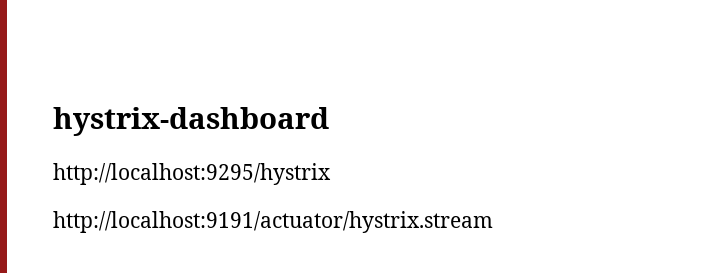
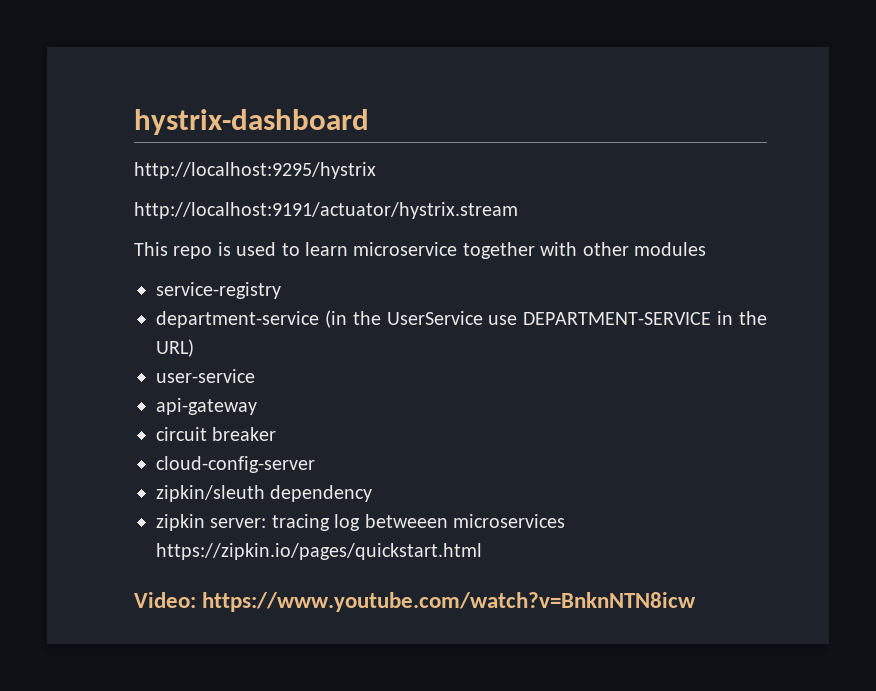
(493, 222) none -> [134,242,706,259] [156,282,281,299] [156,310,768,328] [156,339,194,357] [156,369,255,383] [156,398,257,415] [156,427,277,441] [156,456,315,473] [156,485,373,502] [156,514,565,531] [156,543,482,560] [134,592,697,612] // This repo is used to learn microservice together with other modules // service-registry // department-service (in the UserService use DEPARTMENT-SERVICE in the URL) // user-service // api-gateway // circuit breaker // cloud-config-server // zipkin/sleuth dependency // zipkin server: tracing log betweeen microservices https://zipkin.io/pages/quickstart.html // Video: https://www.youtube.com/watch?v=BnknNTN8icw

